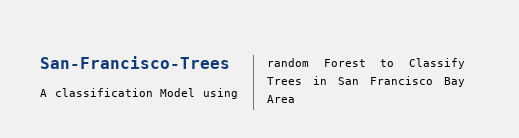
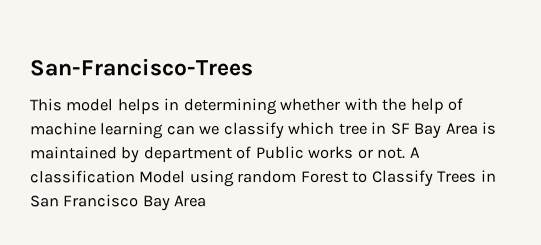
(230, 62) none -> [29,97,464,116] [29,121,498,140] [30,145,407,164] This model helps in determining whether with the help of machine learning can we classify which tree in SF Bay Area is maintained by department of Public works or not.

